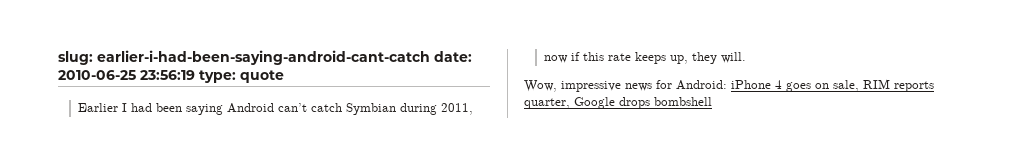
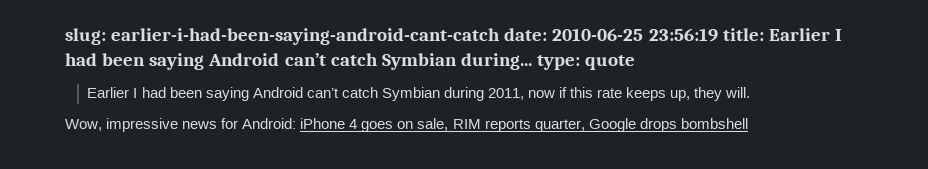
(195, 75) none -> [722,28,842,41] [65,53,532,70] title: Earlier I had been saying Android can’t catch Symbian during...

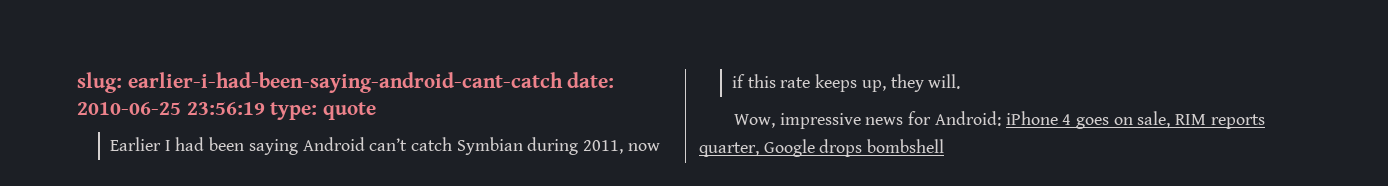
[722,28,842,41] [65,53,532,70] title: Earlier I had been saying Android can’t catch Symbian during... -> (265, 108) none

